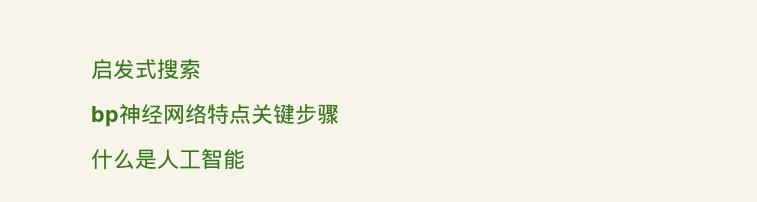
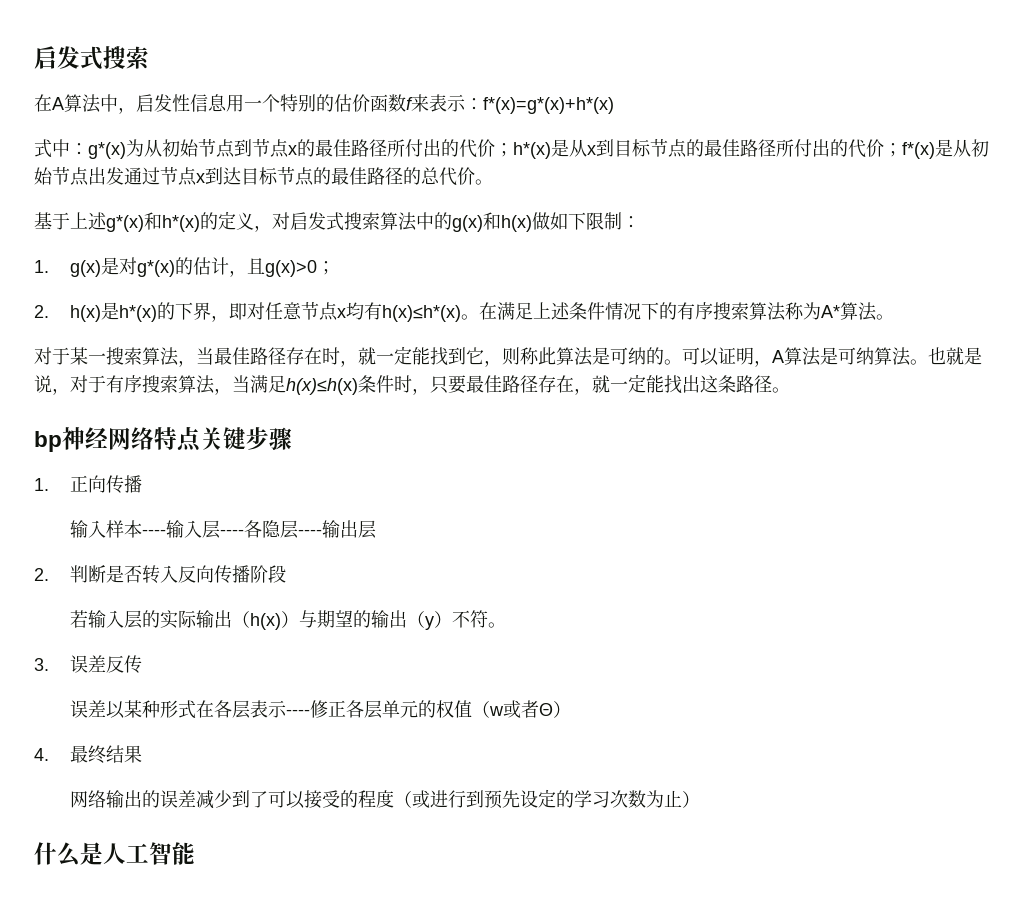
[91,59,201,80] 启发式搜索 -> [34,46,149,70] [34,94,614,114] [34,139,989,159] [34,167,493,186] [34,211,640,232] [34,257,335,277] [34,302,894,322] [34,346,982,367] [34,374,790,395] 启发式搜索 // 在A算法中，启发性信息用一个特别的估价函数f来表示：f*(x)=g*(x)+h*(x) // 式中：g*(x)为从初始节点到节点x的最佳路径所付出的代价；h*(x)是从x到目标节点的最佳路径所付出的代价；f*(x)是从初始节点出发通过节点x到达目标节点的最佳路径的总代价。 // 基于上述g*(x)和h*(x)的定义，对启发式搜索算法中的g(x)和h(x)做如下限制： // 1. g(x)是对g*(x)的估计，且g(x)>0； // 2. h(x)是h*(x)的下界，即对任意节点x均有h(x)≤h*(x)。在满足上述条件情况下的有序搜索算法称为A*算法。 // 对于某一搜索算法，当最佳路径存在时，就一定能找到它，则称此算法是可纳的。可以证明，A算法是可纳算法。也就是说，对于有序搜索算法，当满足h(x)≤h(x)条件时，只要最佳路径存在，就一定能找出这条路径。
(339, 114) none -> [34,475,142,494] [69,520,376,539] [34,565,286,584] [69,610,506,630] [34,655,142,674] [69,700,571,719] [34,745,142,764] [69,789,700,809] // 1.正向传播 // 输入样本----输入层----各隐层----输出层 // 2.判断是否转入反向传播阶段 // 若输入层的实际输出（h(x)）与期望的输出（y）不符。 // 3.误差反传 // 误差以某种形式在各层表示----修正各层单元的权值（w或者Θ） // 4.最终结果 // 网络输出的误差减少到了可以接受的程度（或进行到预先设定的学习次数为止）

